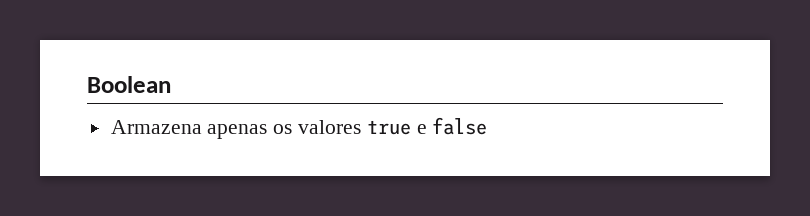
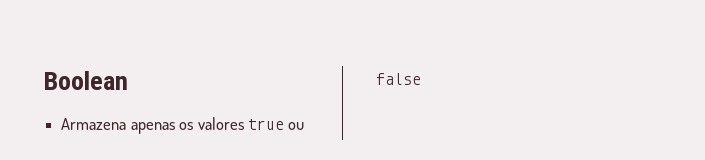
[416,124,427,134] e -> [288,122,305,130] ou

